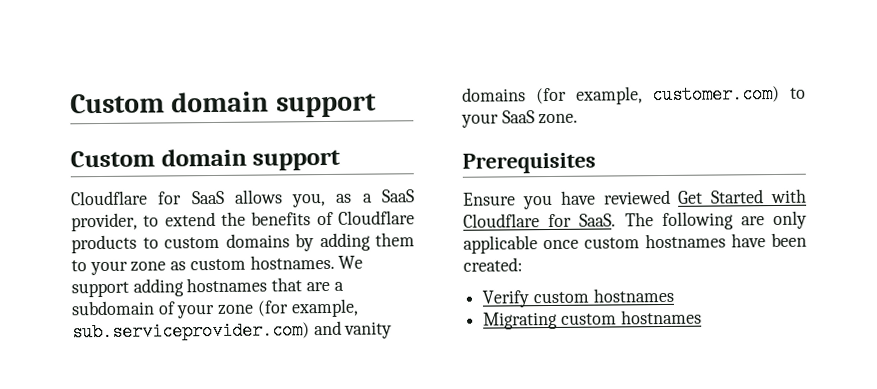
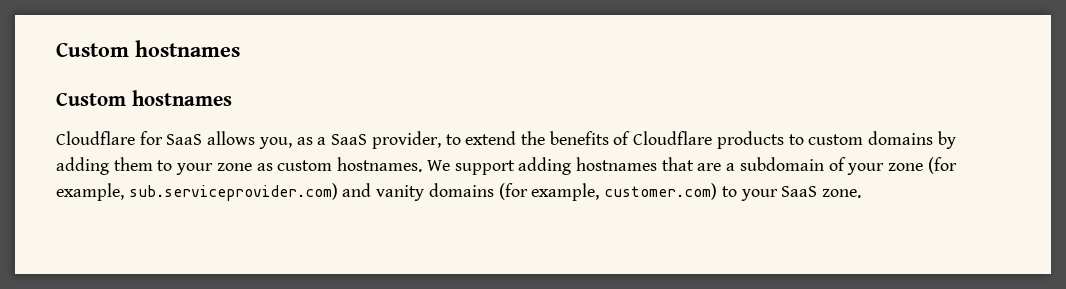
[70,91,377,118] [70,148,342,171] Custom domain support // Custom domain support -> [56,40,240,57] [56,90,232,106] Custom hostnames // Custom hostnames
[462,152,596,174] [462,188,807,210] [463,210,807,231] [463,232,807,254] [463,257,523,272] [482,287,674,308] [483,309,702,330] // Prerequisites // Ensure you have reviewed Get Started with Cloudflare for SaaS. The following are only applicable once custom hostnames have been created: // Verify custom hostnames // Migrating custom hostnames -> (861, 193) none

